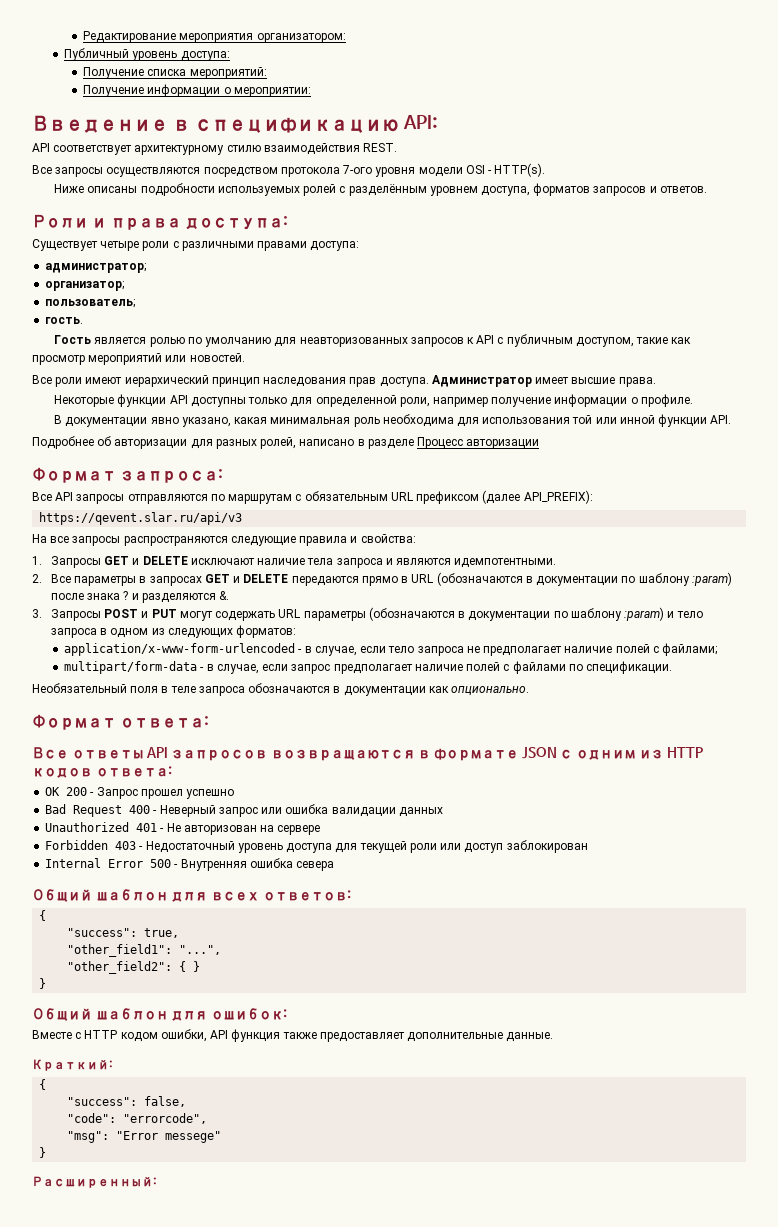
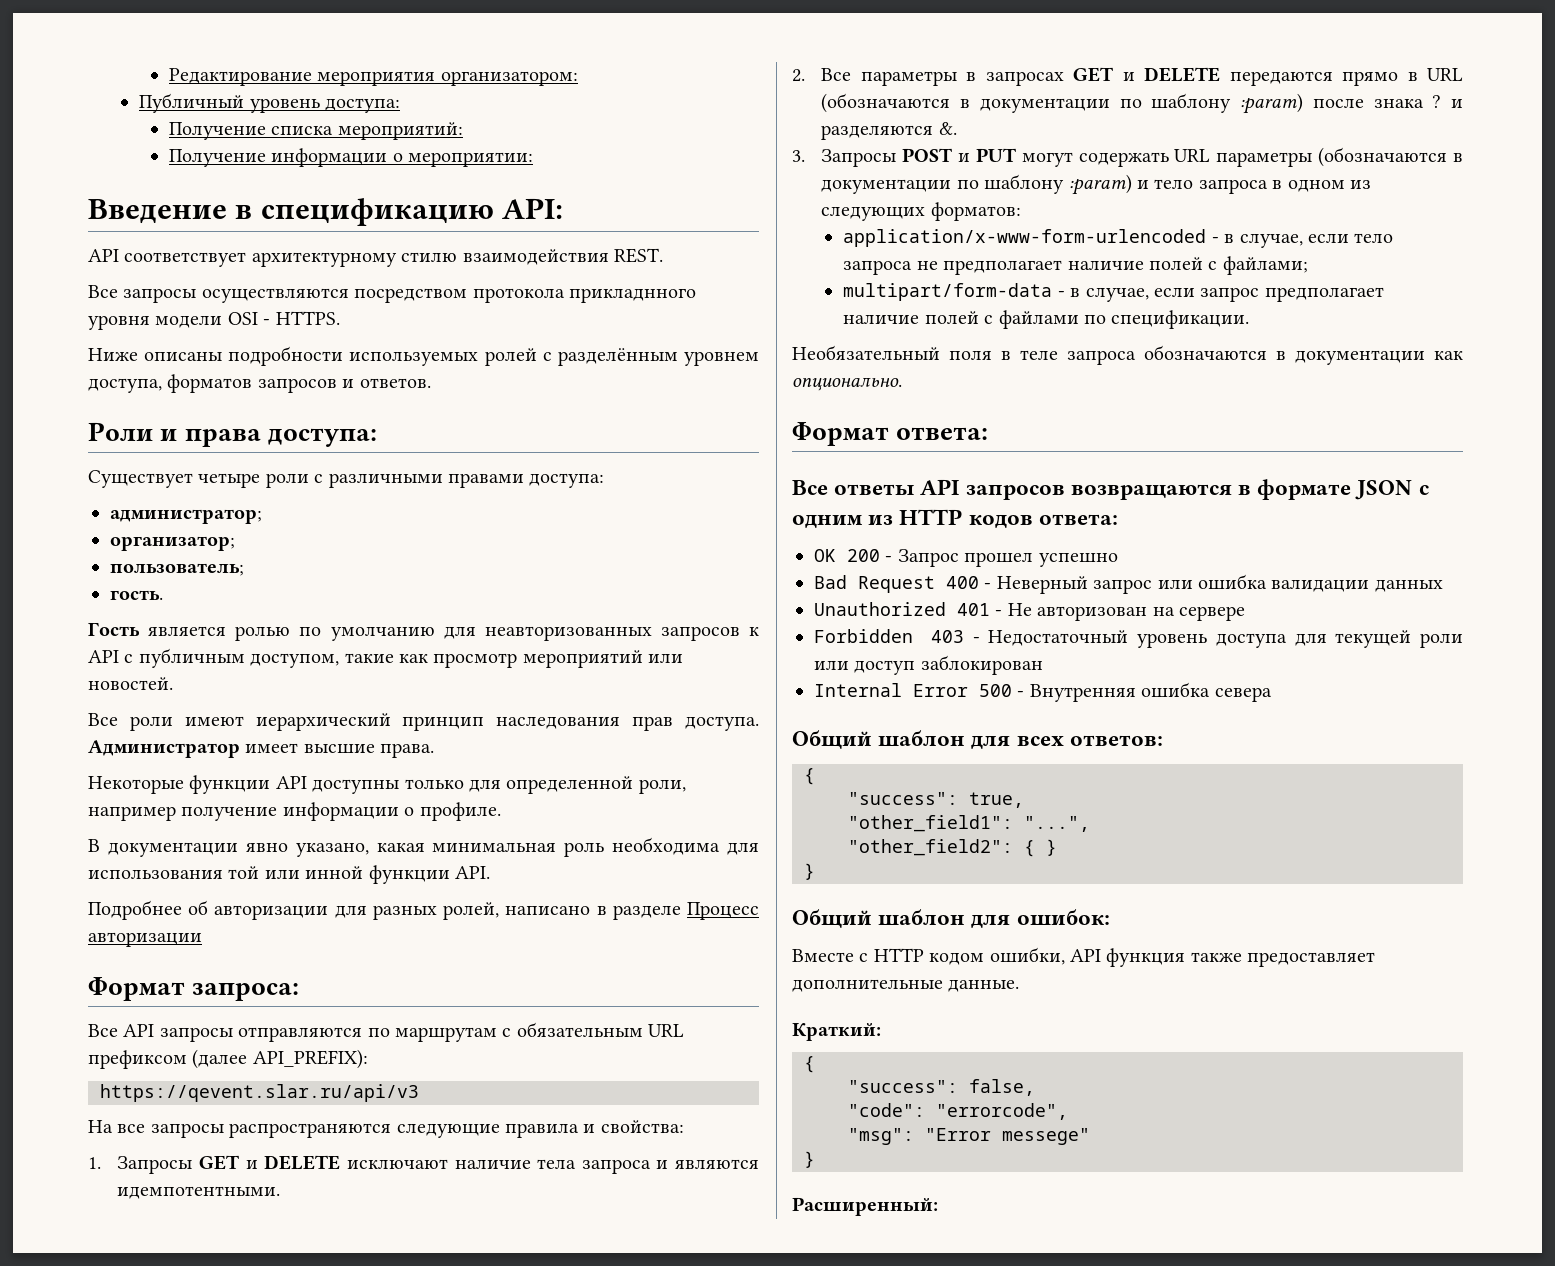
[343,165,373,174] 7-ого -> [569,288,696,303] прикладнного
[494,163,546,177] HTTP(s). -> [275,311,340,325] HTTPS.

